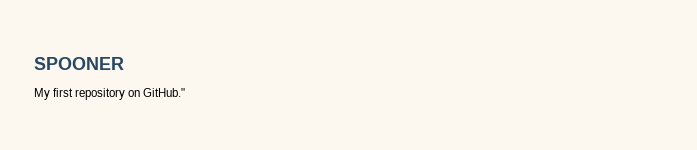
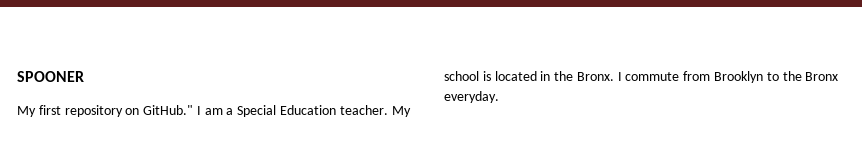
(186, 92) none -> [196,105,411,117] [444,71,839,83] [444,91,499,103] I am a Special Education teacher. My school is located in the Bronx. I commute from Brooklyn to the Bronx everyday.

